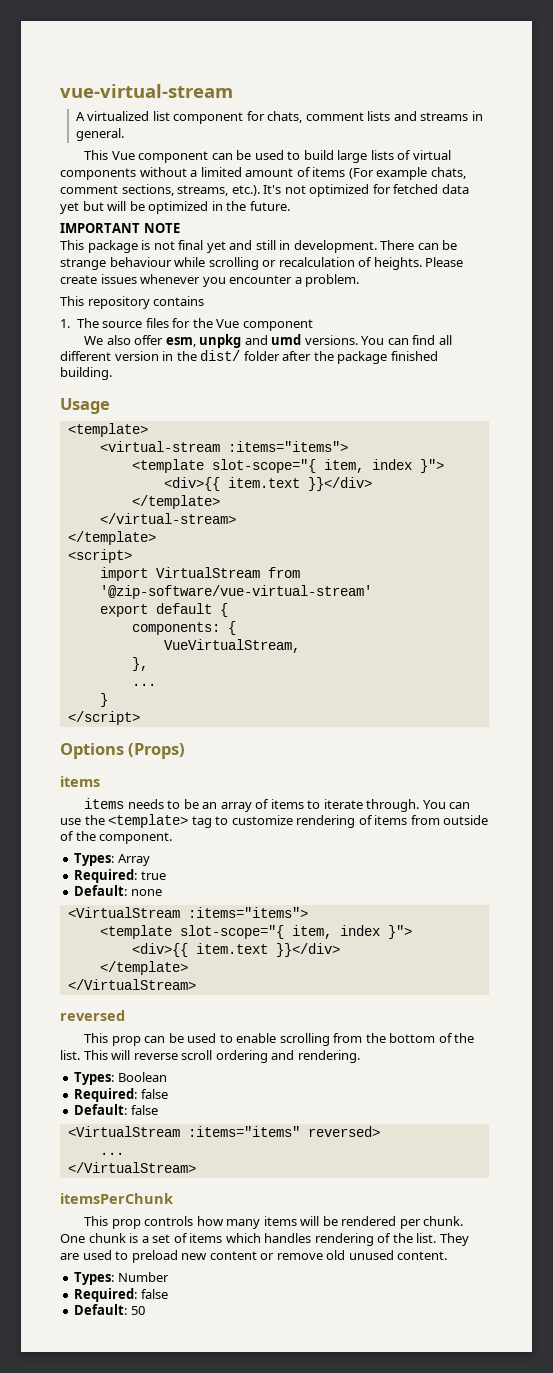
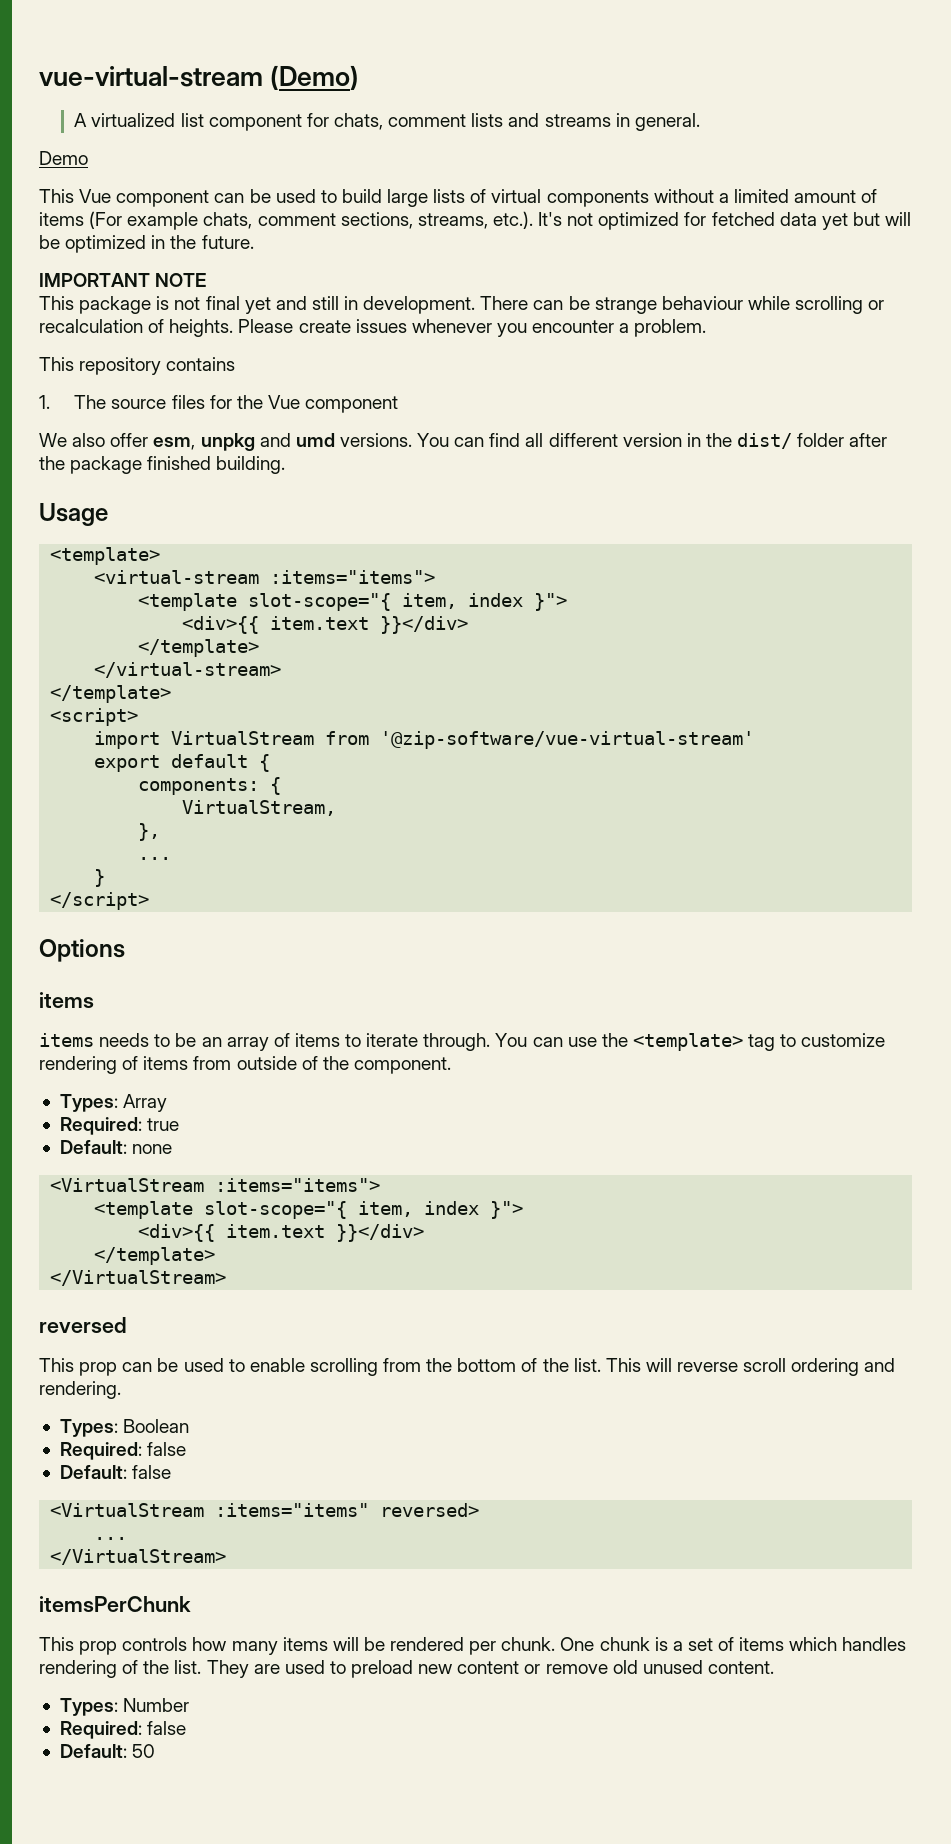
(233, 91) none -> [270,65,360,90] (Demo)
(124, 134) none -> [39,151,88,165] // Demo
[163,639,300,653] VueVirtualStream, -> [182,800,337,816] VirtualStream,
[128,743,186,759] (Props) -> (125, 950) none

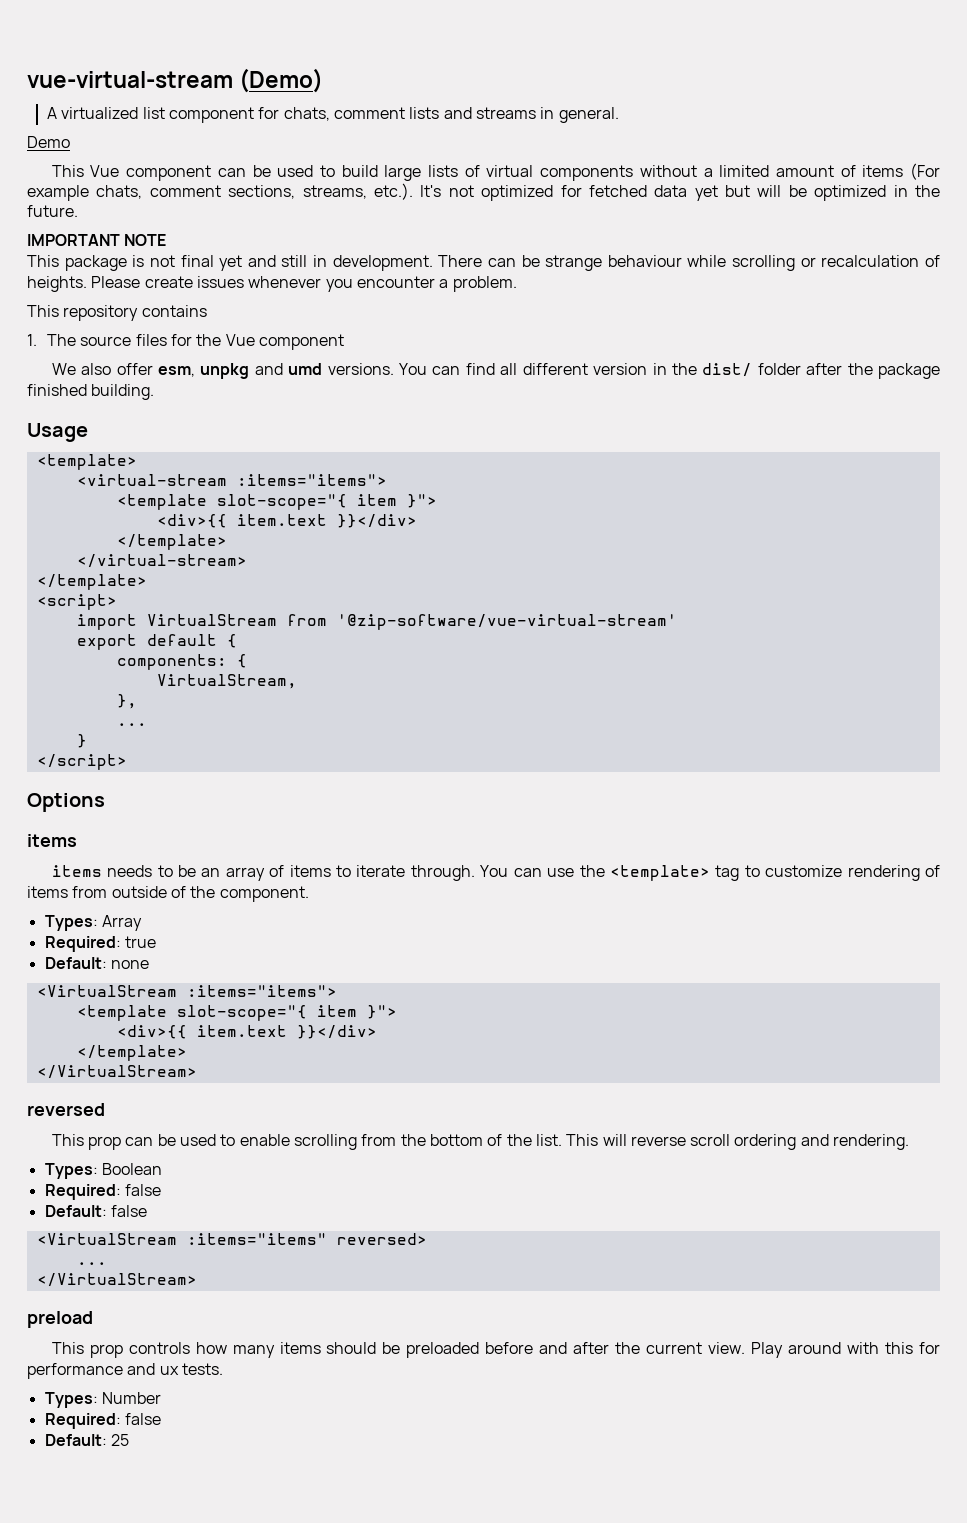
[402,593,524,609] item, index -> [356,494,397,506] item
[358,1201,480,1217] item, index -> [316,1005,357,1017] item
[39,1596,191,1612] itemsPerChunk -> [27,1311,93,1328] preload
[332,1637,907,1655] [39,1660,774,1678] will be rendered per chunk. One chunk is a set of items which handles rendering of the list. They are used to preload new content or remove old unused content. -> [326,1342,940,1358] [27,1363,223,1379] should be preloaded before and after the current view. Play around with this for performance and ux tests.
[132,1744,156,1758] 50 -> [110,1434,129,1446] 25

